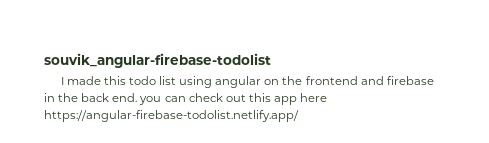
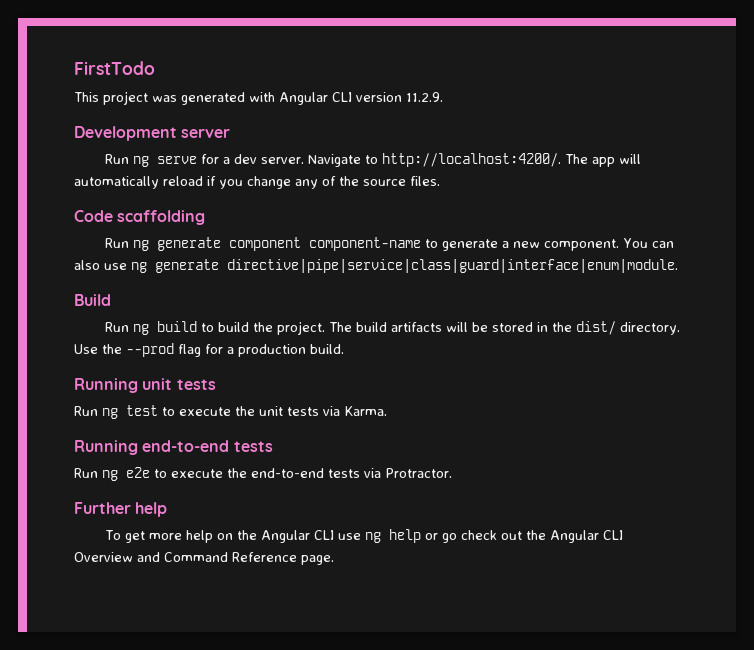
[44,53,271,68] [60,76,434,88] [44,93,328,105] [44,110,299,122] souvik_angular-firebase-todolist // I made this todo list using angular on the frontend and firebase in the back end. you can check out this app here https://angular-firebase-todolist.netlify.app/ -> [74,61,155,75] [74,91,443,105] [74,126,231,141] [104,153,641,167] [74,176,440,189] [74,210,206,225] [104,237,674,251] [74,259,678,273] [74,294,111,306] [104,321,680,335] [74,343,344,357] [74,378,216,393] [74,405,387,419] [74,440,273,455] [74,467,452,481] [74,502,168,517] [104,529,623,543] [74,552,334,565] FirstTodo // This project was generated with Angular CLI version 11.2.9. // Development server // Run ng serve for a dev server. Navigate to http://localhost:4200/. The app will automatically reload if you change any of the source files. // Code scaffolding // Run ng generate component component-name to generate a new component. You can also use ng generate directive|pipe|service|class|guard|interface|enum|module. // Build // Run ng build to build the project. The build artifacts will be stored in the dist/ directory. Use the --prod flag for a production build. // Running unit tests // Run ng test to execute the unit tests via Karma. // Running end-to-end tests // Run ng e2e to execute the end-to-end tests via Protractor. // Further help // To get more help on the Angular CLI use ng help or go check out the Angular CLI Overview and Command Reference page.

